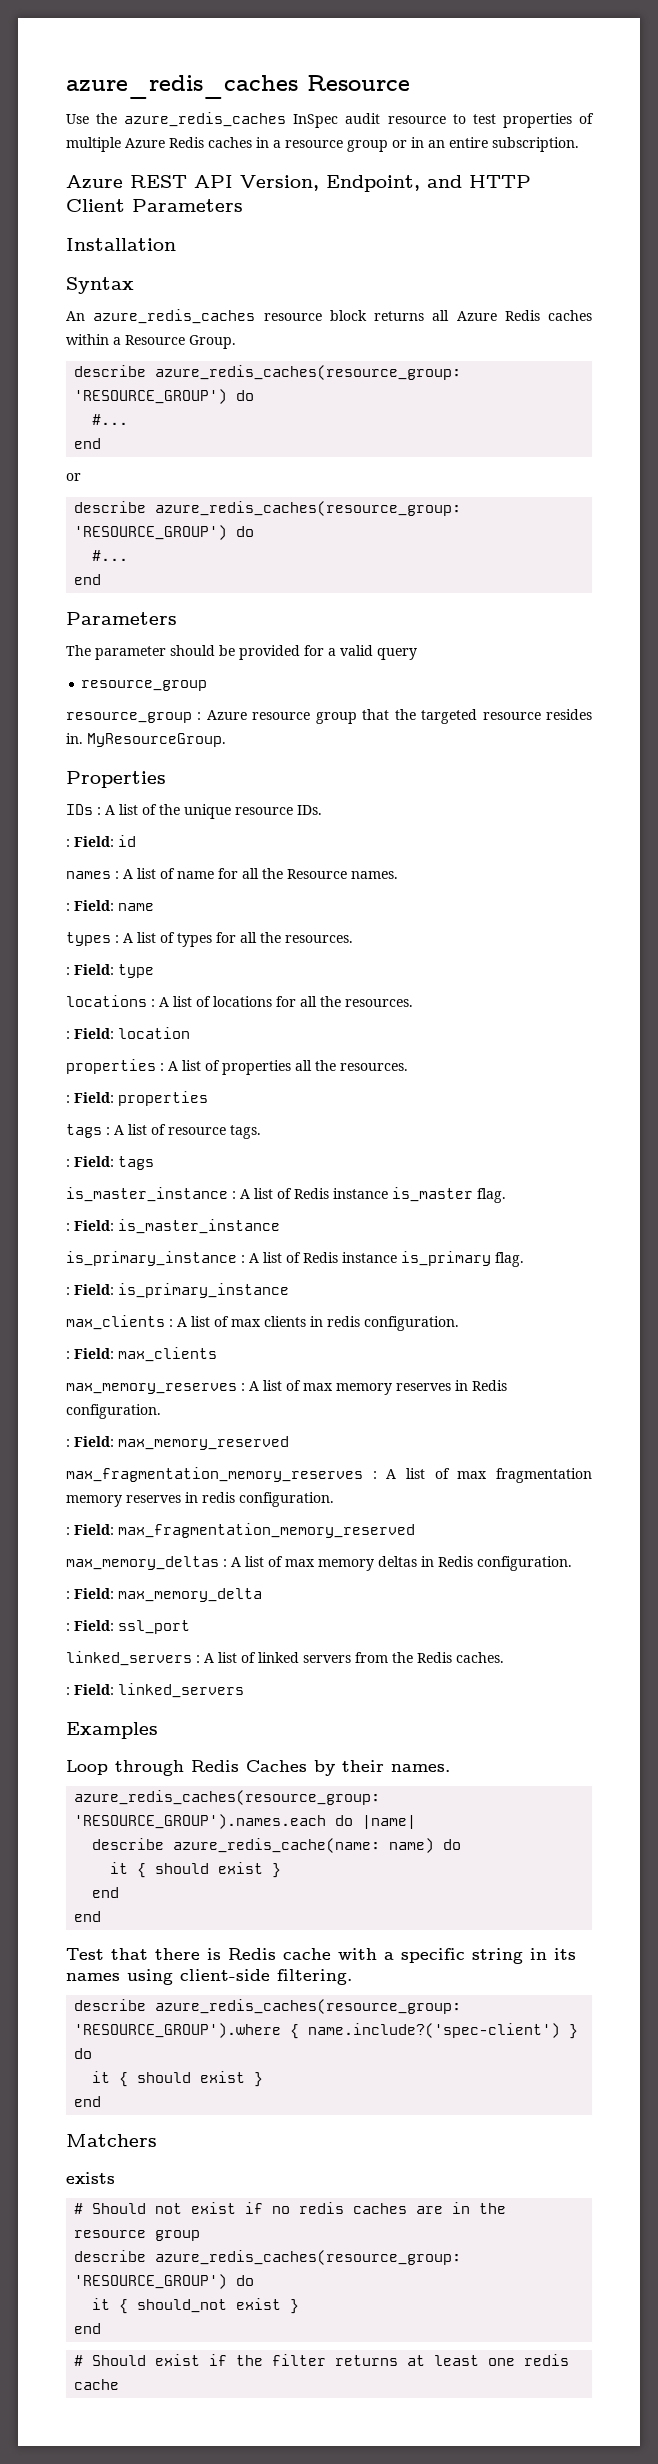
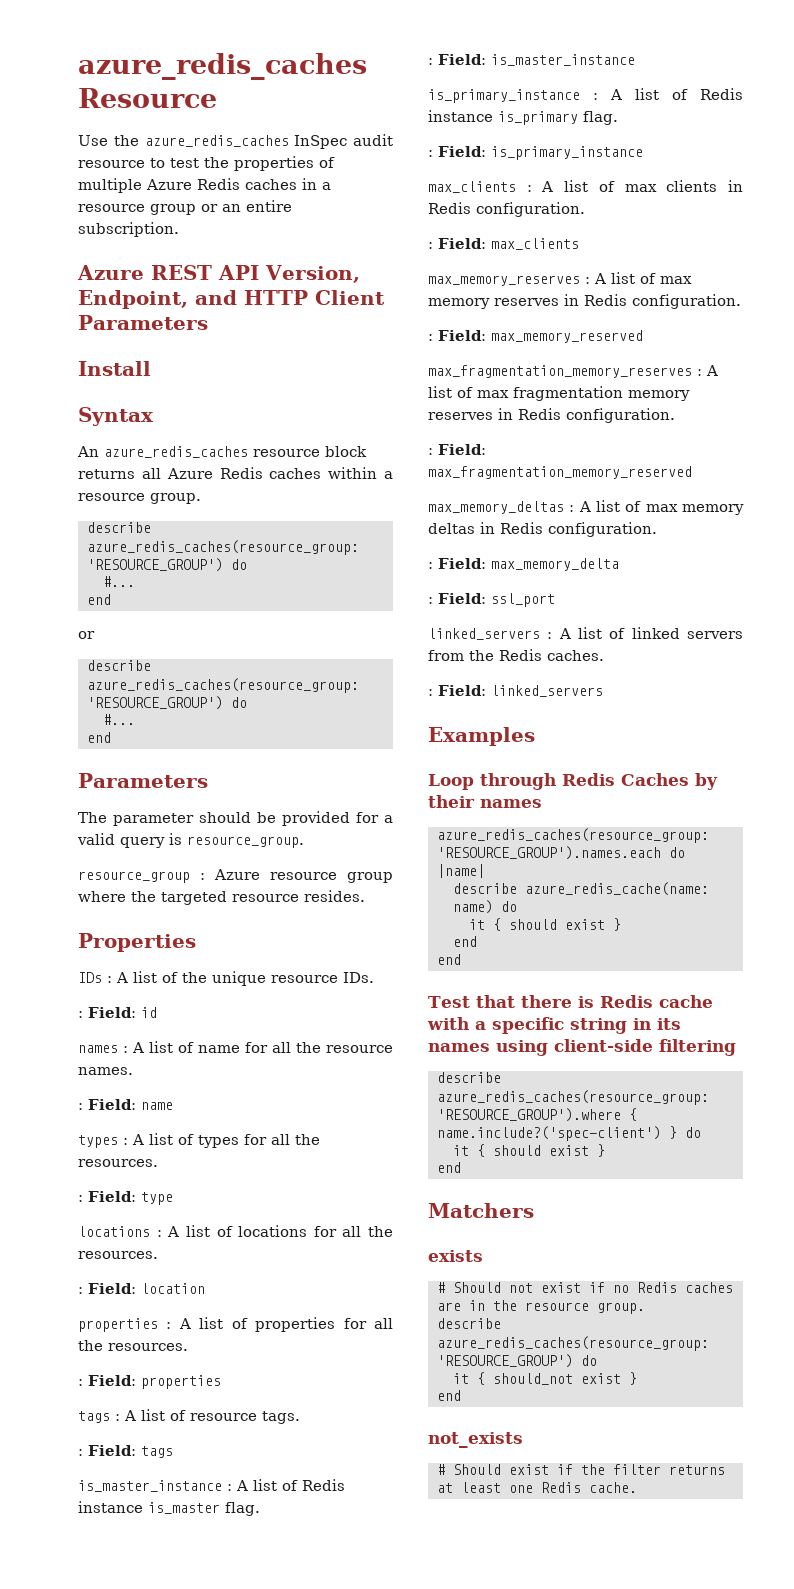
(496, 119) none -> [204,157,229,168] the
[411,137,424,148] in -> (218, 208) none
[66,238,176,251] Installation -> [78,361,151,376] Install
[125,335,236,349] Resource Group. -> [78,493,201,504] resource group.
[81,680,208,691] // resource_group -> [169,833,304,848] is resource_group.
[362,709,390,720] that -> [78,891,126,902] where
[546,709,593,720] [66,733,226,747] resides in. MyResourceGroup. -> [304,890,365,902] resides.
[287,869,347,879] Resource -> [326,1045,393,1053] resource
(291, 1067) none -> [343,1318,367,1329] for
[327,1316,360,1327] redis -> [428,202,471,214] Redis
[202,1492,235,1503] redis -> [518,408,561,420] Redis
[391,1764,450,1772] names. -> [480,799,542,808] names
[277,1969,352,1985] filtering. -> [659,1039,736,1056] filtering
[299,2202,345,2214] redis -> [636,1282,677,1293] Redis
[155,2230,201,2241] group -> [596,1302,645,1314] group.
(102, 2328) none -> [428,1432,523,1448] // not_exists
[524,2354,570,2366] [74,2379,120,2390] redis cache -> [540,1482,637,1493] Redis cache.

